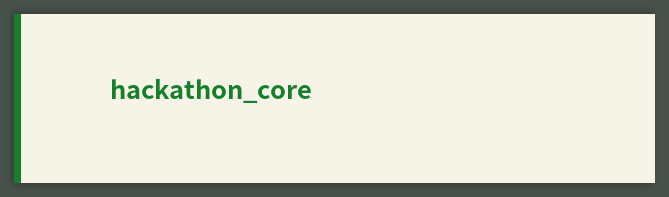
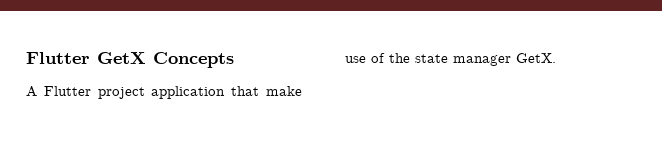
[110,78,312,103] hackathon_core -> [26,52,234,68] [26,86,302,99] [345,53,556,66] Flutter GetX Concepts // A Flutter project application that make use of the state manager GetX.

